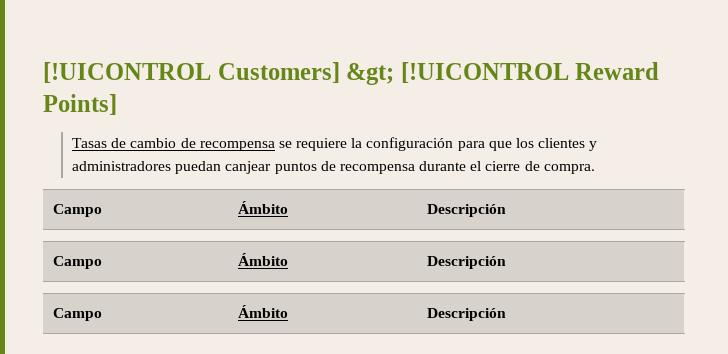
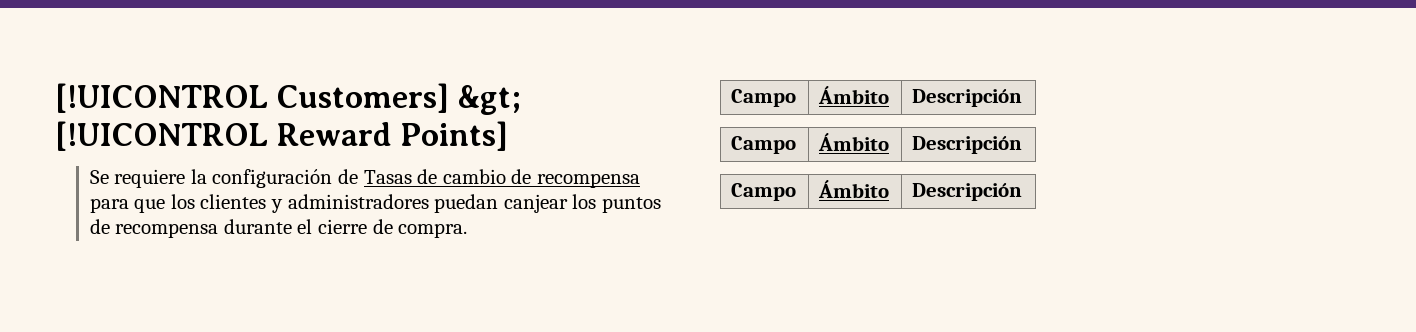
(117, 104) none -> [89,169,359,188] Se requiere la configuración de
[278,137,454,151] se requiere la configuración -> (640, 180) none
(272, 167) none -> [572,194,597,209] los

